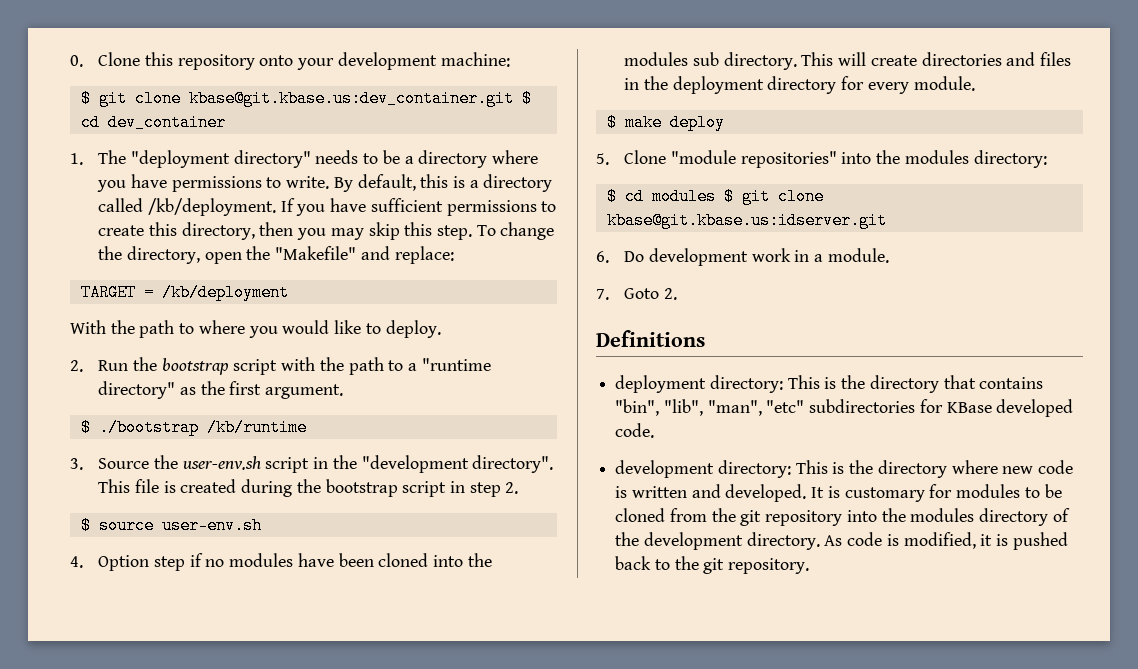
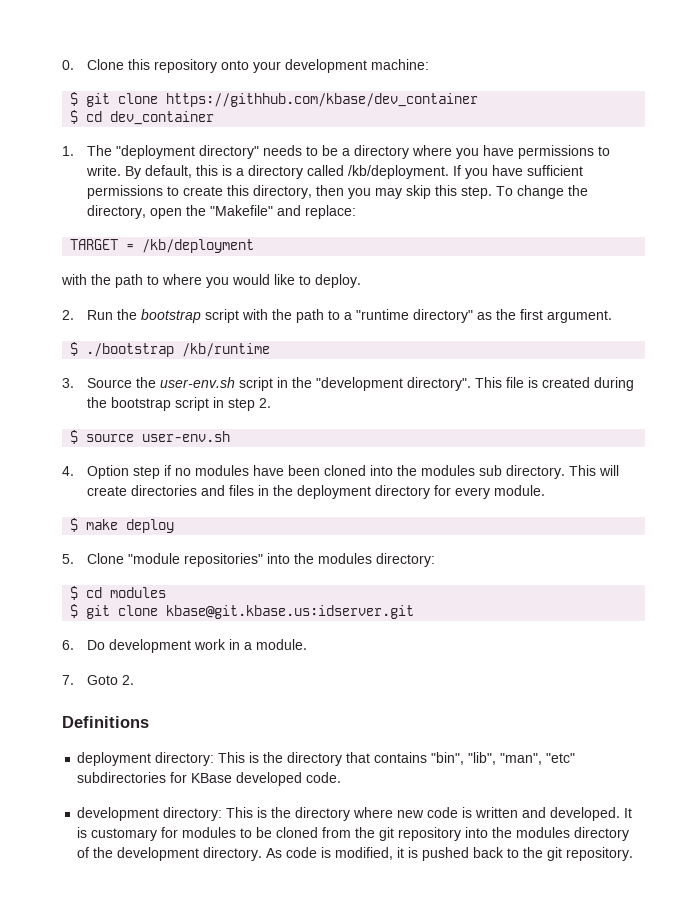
[188,90,514,107] kbase@git.kbase.us:dev_container.git -> [166,93,479,107] https://githhub.com/kbase/dev_container //
[70,320,106,334] With -> [61,274,87,285] with
(716, 196) none -> (167, 592) //

